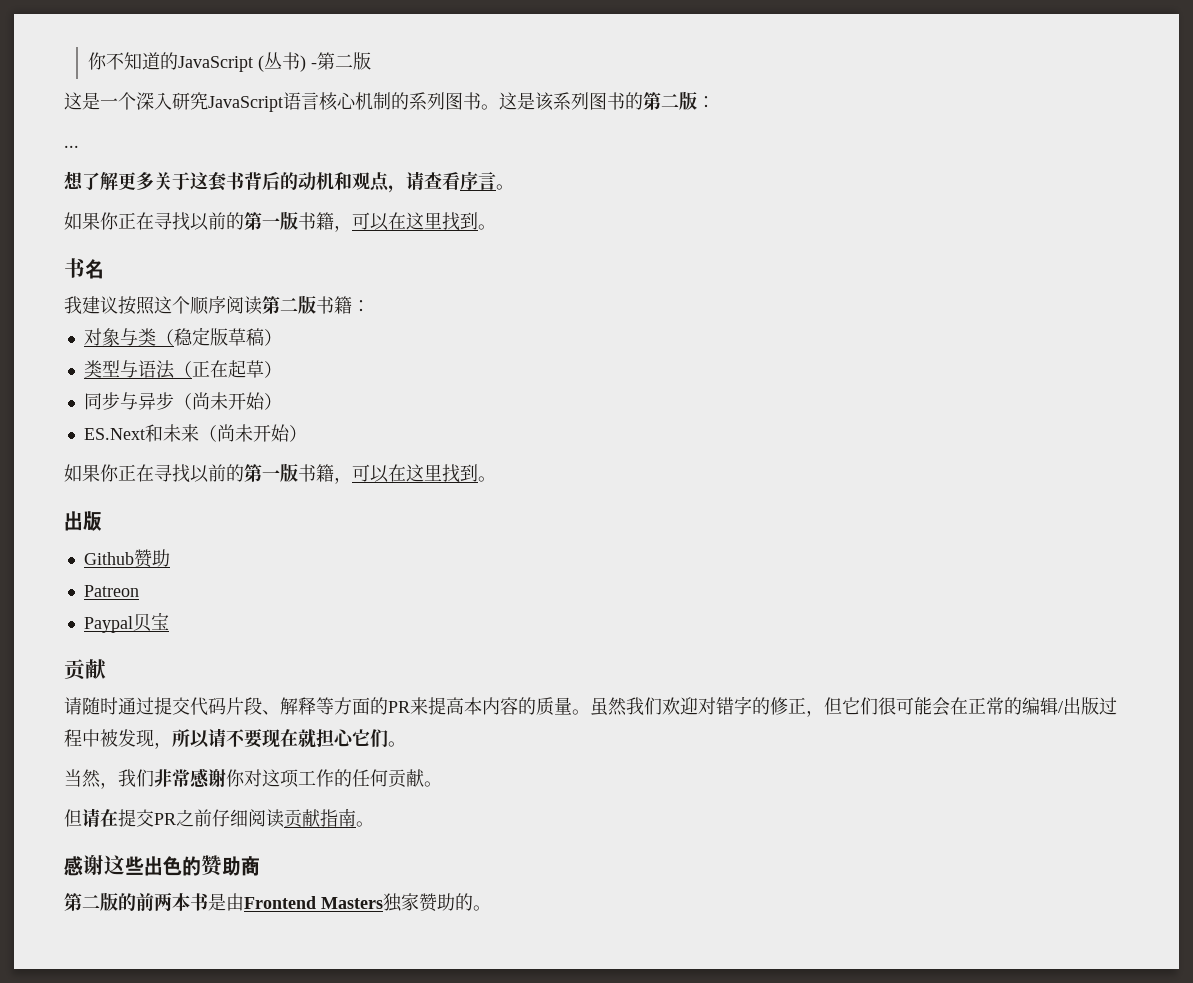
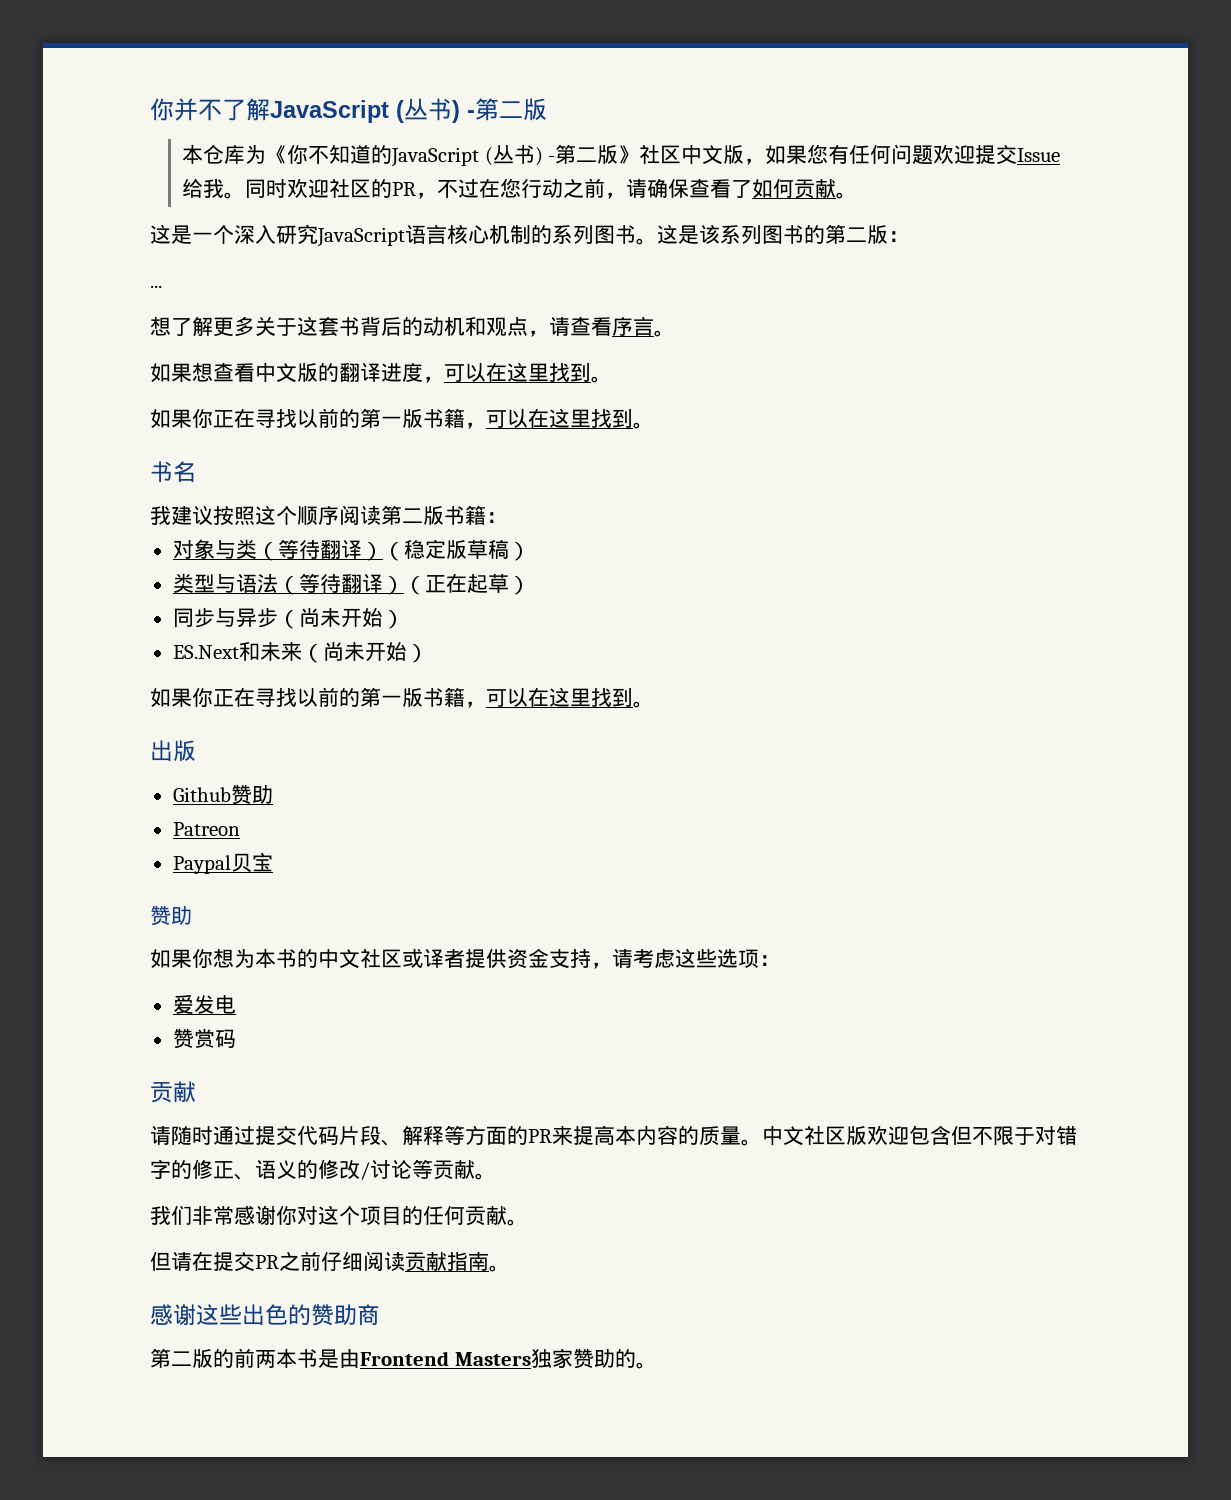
[88,52,108,70] 你 -> [150,98,547,123] [182,144,309,164] 你并不了解JavaScript (丛书) -第二版 // 本仓库为《你
(372, 61) none -> [618,144,1061,165] [182,178,858,199] 》社区中文版，如果您有任何问题欢迎提交Issue给我。同时欢迎社区的PR，不过在您行动之前，请确保查看了如何贡献。
(514, 187) none -> [150,362,612,383] // 如果想查看中文版的翻译进度，可以在这里找到。
(174, 337) none -> [277,539,404,561] 等待翻译）（
(192, 369) none -> [298,573,425,595] 等待翻译）（
(169, 621) none -> [150,905,192,926] [150,948,780,969] [172,994,236,1014] [172,1028,236,1049] // 赞助 // 如果你想为本书的中文社区或译者提供资金支持，请考虑这些选项： // 爱发电 // 赞赏码
[590,696,1117,717] [64,728,406,749] [64,769,118,789] 虽然我们欢迎对错字的修正，但它们很可能会在正常的编辑/出版过程中被发现，所以请不要现在就担心它们。 // 当然， -> [762,1125,1077,1146] [150,1159,496,1180] 中文社区版欢迎包含但不限于对错字的修正、语义的修改/讨论等贡献。 //
[280,769,334,788] 项工作 -> [339,1206,402,1225] 个项目

